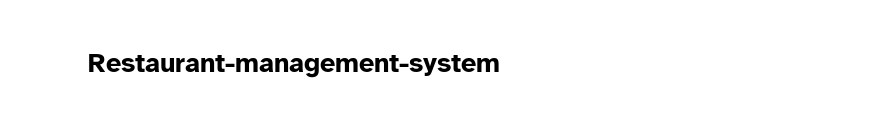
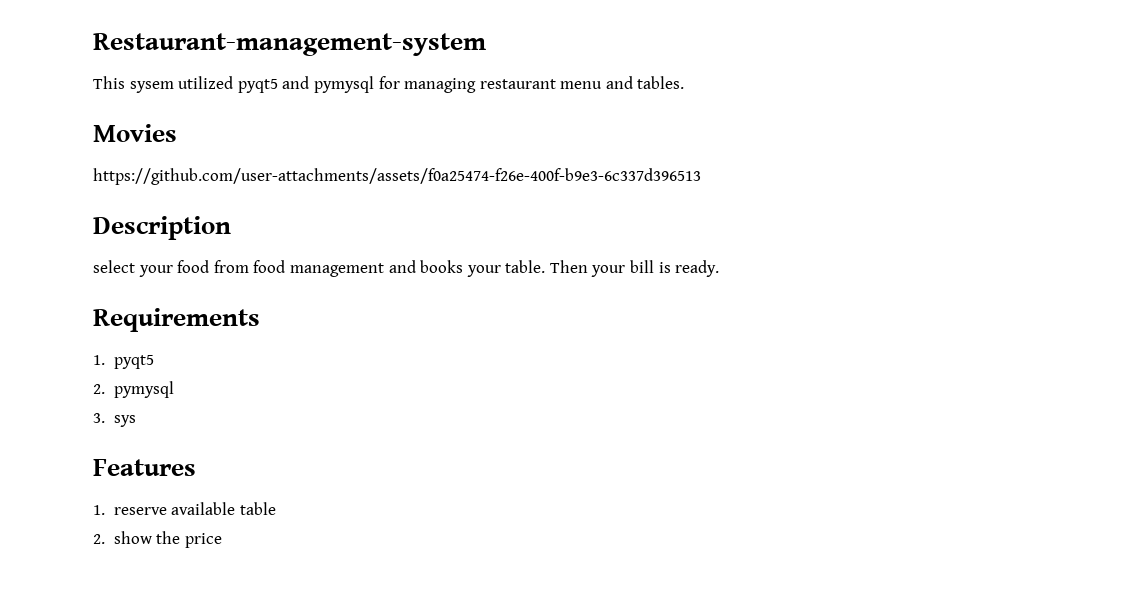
(500, 66) none -> [93,76,685,93] [93,124,177,142] [93,168,701,185] [93,216,231,240] [93,260,720,277] [93,308,260,332] [93,355,154,369] [93,381,174,398] [93,413,136,427] [93,459,196,476] [93,502,276,515] [93,531,222,548] // This sysem utilized pyqt5 and pymysql for managing restaurant menu and tables. // Movies // https://github.com/user-attachments/assets/f0a25474-f26e-400f-b9e3-6c337d396513 // Description // select your food from food management and books your table. Then your bill is ready. // Requirements // 1. pyqt5 // 2. pymysql // 3. sys // Features // 1. reserve available table // 2. show the price

